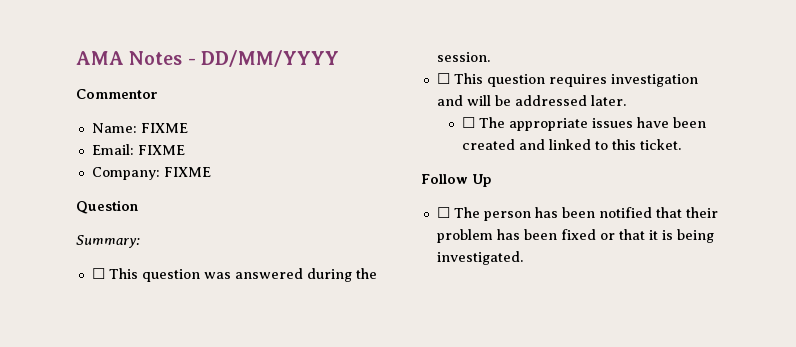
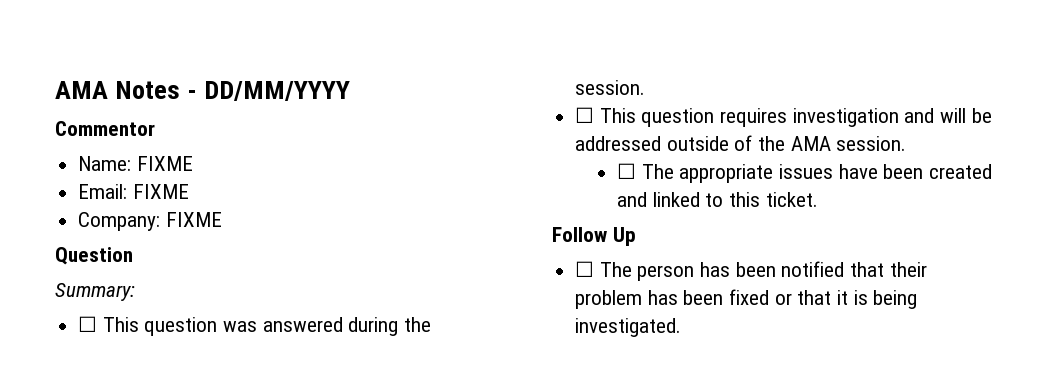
[590,95,626,106] later. -> [666,135,907,151] outside of the AMA session.

